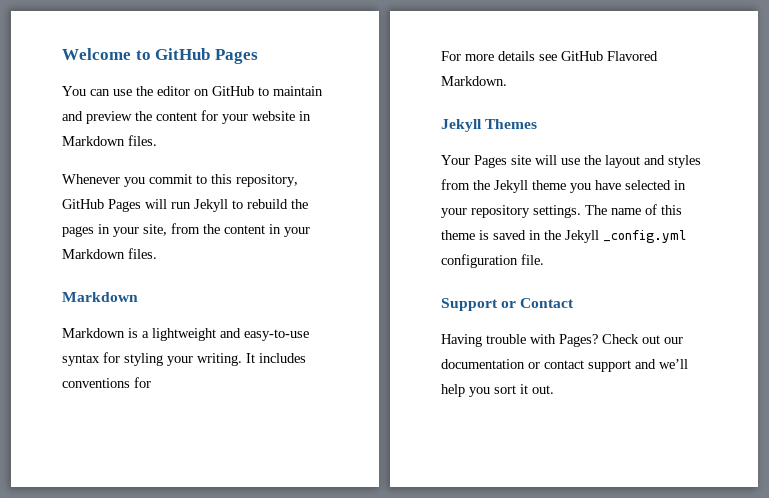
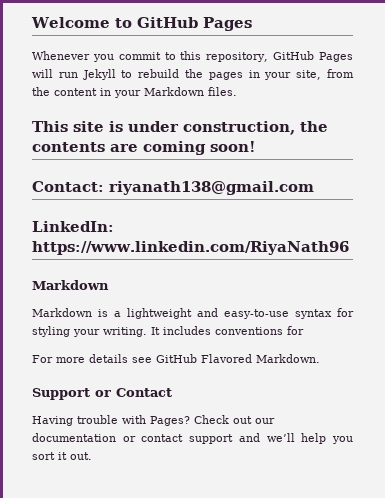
[62,86,323,96] [62,110,311,124] [62,135,157,146] // You can use the editor on GitHub to maintain and preview the content for your website in Markdown files. -> (252, 24) none
(157, 253) none -> [32,121,328,135] [32,141,256,155] [32,181,314,195] [32,221,114,232] [32,241,349,255] // This site is under construction, the contents are coming soon! // Contact: riyanath138@gmail.com // LinkedIn: https://www.linkedin.com/RiyaNath96
[441,119,538,132] [441,155,701,168] [441,179,686,193] [441,204,682,218] [441,230,686,243] [441,254,544,268] // Jekyll Themes // Your Pages site will use the layout and styles from the Jekyll theme you have selected in your repository settings. The name of this theme is saved in the Jekyll _config.yml configuration file. -> (320, 358) none

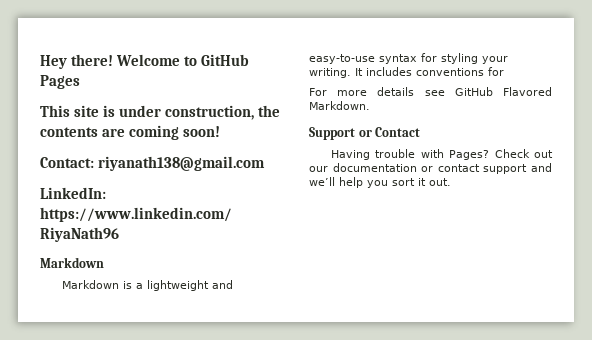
(31, 22) none -> [40,54,114,69] Hey there!
[32,51,353,62] [32,69,355,80] [32,87,237,98] // Whenever you commit to this repository, GitHub Pages will run Jekyll to rebuild the pages in your site, from the content in your Markdown files. -> (80, 82) none

